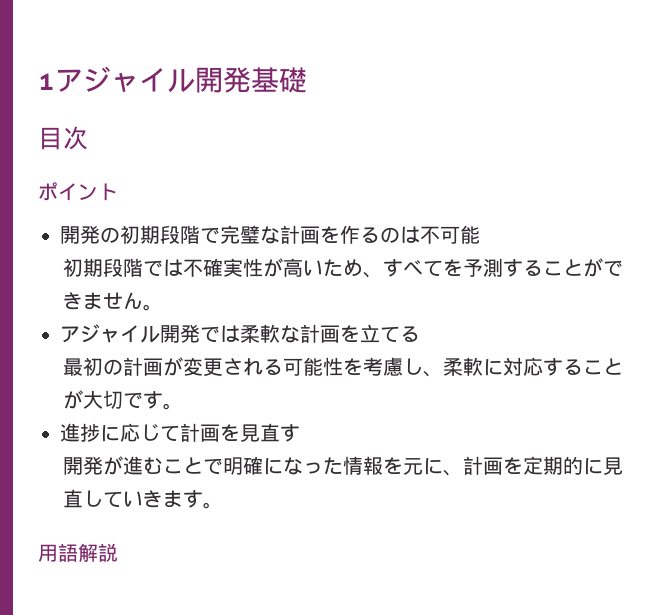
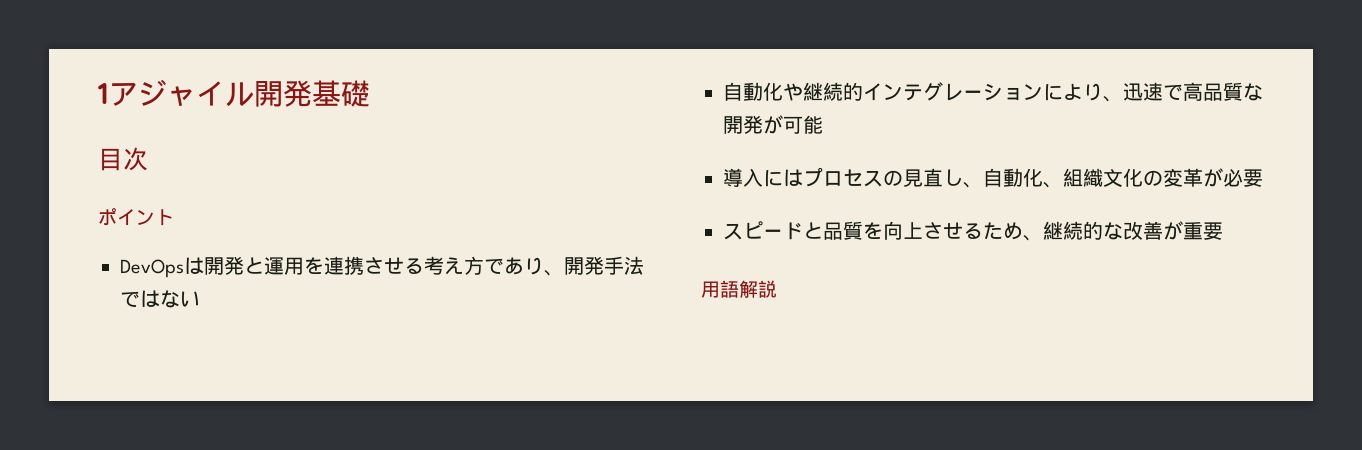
[60,225,480,244] [62,258,623,278] [62,292,163,311] [60,324,420,343] [62,357,623,377] [62,390,183,410] [60,423,300,442] [62,456,623,476] [62,489,223,509] 開発の初期段階で完璧な計画を作るのは不可能 // 初期段階では不確実性が高いため、すべてを予測することができません。 // アジャイル開発では柔軟な計画を立てる // 最初の計画が変更される可能性を考慮し、柔軟に対応することが大切です。 // 進捗に応じて計画を見直す // 開発が進むことで明確になった情報を元に、計画を定期的に見直していきます。 -> [120,256,644,278] [120,290,200,308] [723,82,1263,102] [723,115,823,134] [723,167,1263,188] [723,221,1223,241] DevOpsは開発と運用を連携させる考え方であり、開発手法ではない // 自動化や継続的インテグレーションにより、迅速で高品質な開発が可能 // 導入にはプロセスの見直し、自動化、組織文化の変革が必要 // スピードと品質を向上させるため、継続的な改善が重要

